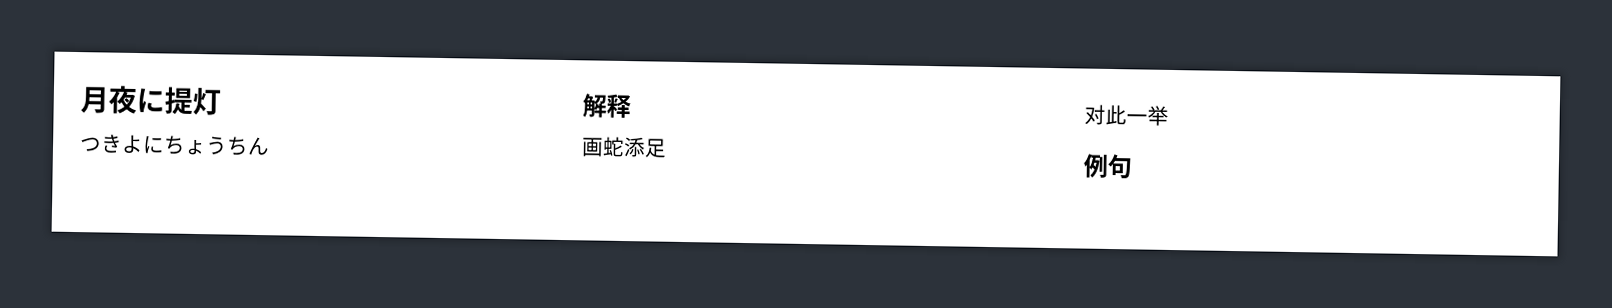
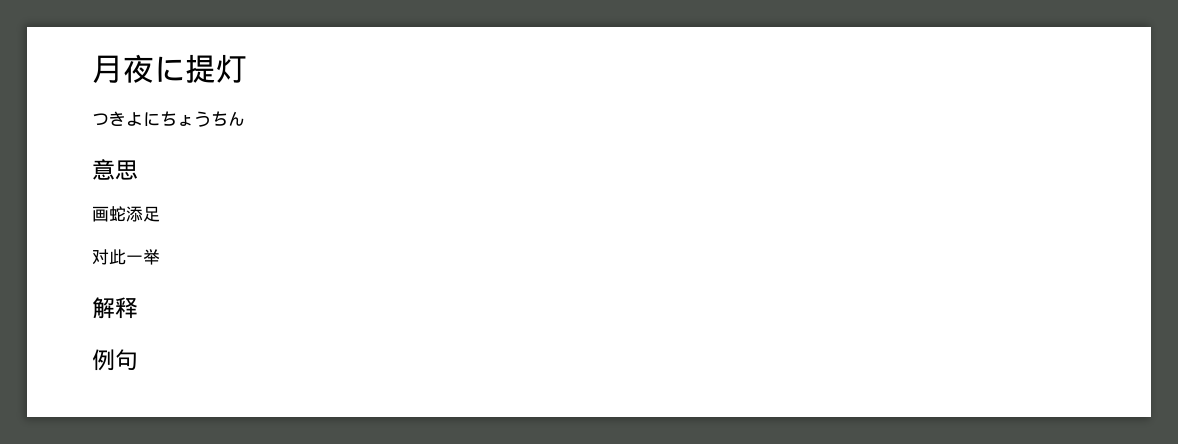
[582,93,631,119] 解释 -> [92,159,138,180] 意思
(1169, 115) none -> [92,297,138,319] // 解释

